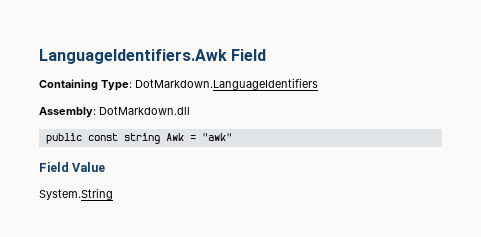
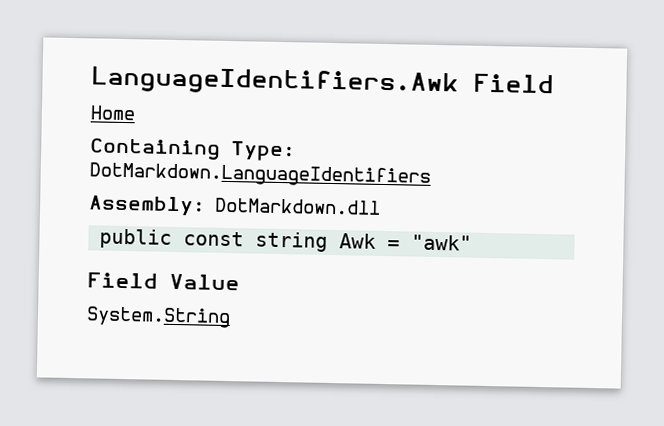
(267, 55) none -> [90,105,136,121] // Home

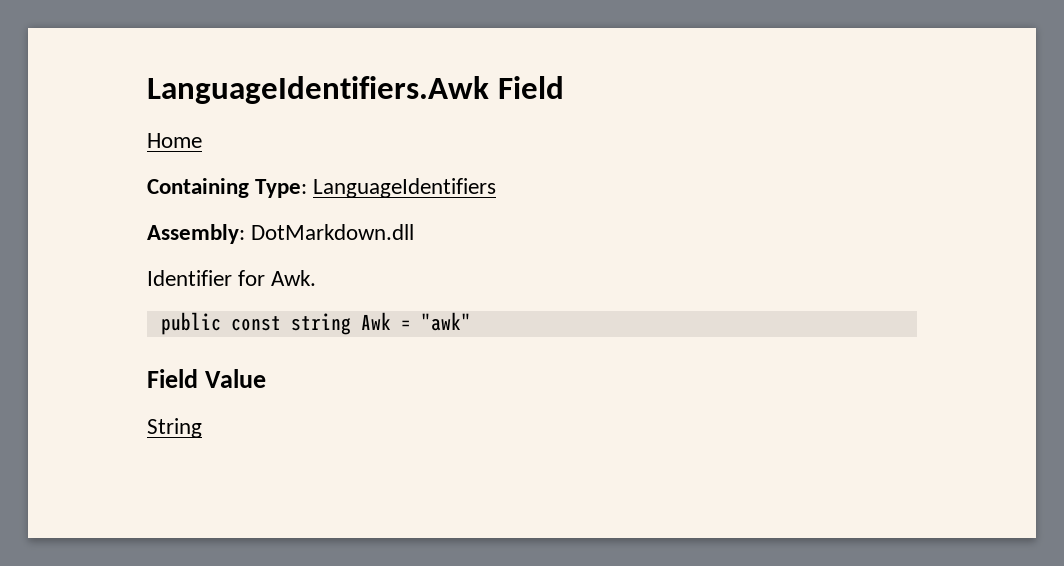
[89,162,431,188] DotMarkdown.LanguageIdentifiers -> [313,178,497,198] LanguageIdentifiers
(381, 206) none -> [147,270,317,286] // Identifier for Awk.
[86,306,231,329] System.String -> [147,418,202,438] String

